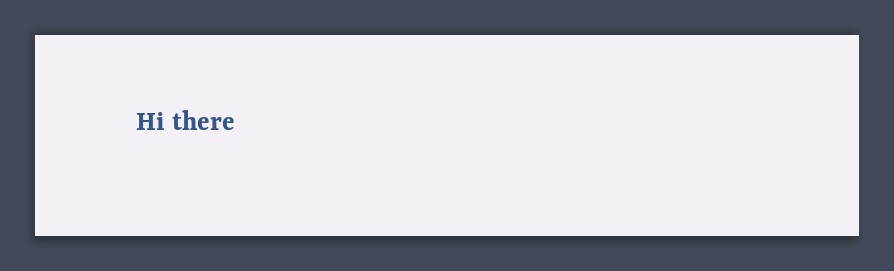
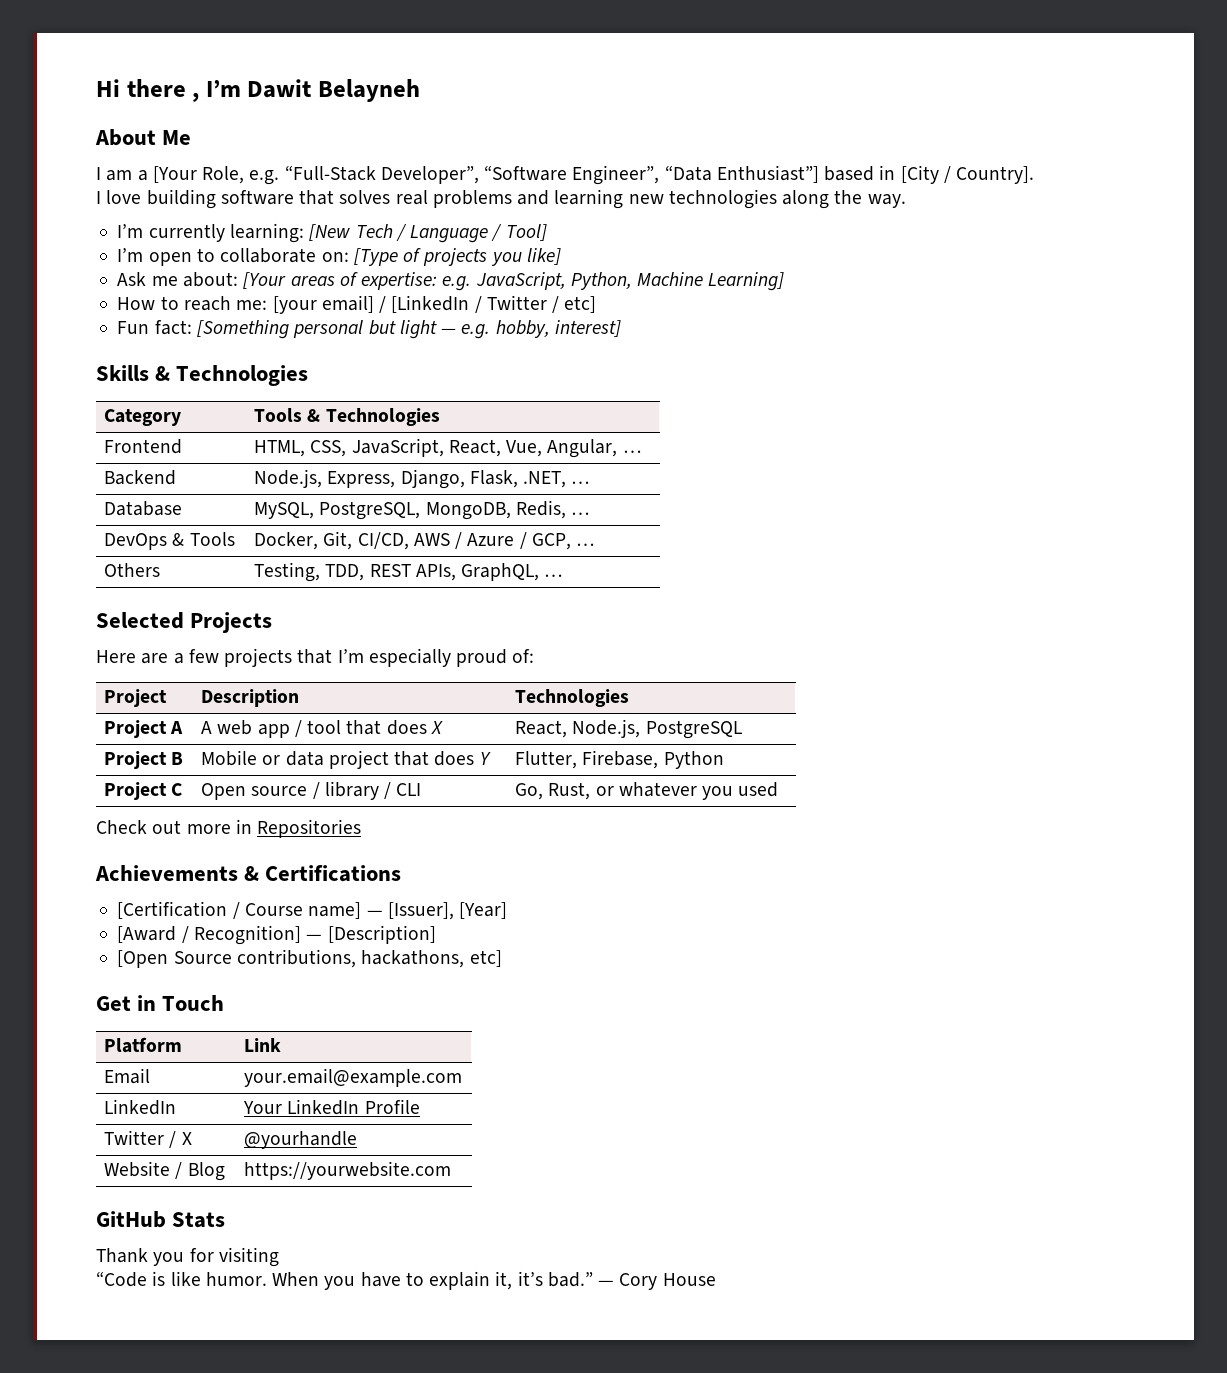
(235, 120) none -> [192,79,421,102] [95,129,192,146] [96,165,1035,185] [96,189,906,209] [117,223,547,243] [117,248,561,266] [117,272,785,291] [117,295,597,314] [117,320,621,339] [96,365,309,386] [103,409,181,426] [253,408,440,426] [103,439,182,454] [253,438,641,458] [103,470,176,485] [253,469,590,489] [103,501,182,516] [253,500,590,520] [103,532,235,550] [253,531,595,550] [103,563,160,577] [253,562,563,582] [96,612,273,633] [96,648,535,667] [103,689,167,707] [200,689,299,707] [514,689,629,707] [103,720,184,738] [200,720,443,738] [514,719,742,739] [103,751,184,769] [200,750,491,769] [514,750,724,769] [103,782,183,800] [200,781,422,800] [514,782,779,800] [96,819,362,838] [95,865,402,882] [117,901,508,920] [117,925,436,945] [117,949,502,968] [96,995,225,1011] [103,1037,182,1053] [243,1038,281,1052] [103,1068,150,1084] [243,1068,462,1087] [103,1099,176,1115] [242,1099,420,1115] [103,1130,192,1148] [243,1131,357,1149] [103,1161,225,1181] [243,1161,451,1180] [96,1211,226,1228] [96,1247,279,1267] [96,1271,716,1290] , I’m Dawit Belayneh // About Me // I am a [Your Role, e.g. “Full-Stack Developer”, “Software Engineer”, “Data Enthusiast”] based in [City / Country]. // I love building software that solves real problems and learning new technologies along the way. // I’m currently learning: [New Tech / Language / Tool] // I’m open to collaborate on: [Type of projects you like] // Ask me about: [Your areas of expertise: e.g. JavaScript, Python, Machine Learning] // How to reach me: [your email] / [LinkedIn / Twitter / etc] // Fun fact: [Something personal but light — e.g. hobby, interest] // Skills & Technologies // Category | Tools & Technologies // Frontend | HTML, CSS, JavaScript, React, Vue, Angular, … // Backend | Node.js, Express, Django, Flask, .NET, … // Database | MySQL, PostgreSQL, MongoDB, Redis, … // DevOps & Tools | Docker, Git, CI/CD, AWS / Azure / GCP, … // Others | Testing, TDD, REST APIs, GraphQL, … // Selected Projects // Here are a few projects that I’m especially proud of: // Project | Description | Technologies // Project A | A web app / tool that does X | React, Node.js, PostgreSQL // Project B | Mobile or data project that does Y | Flutter, Firebase, Python // Project C | Open source / library / CLI | Go, Rust, or whatever you used // Check out more in Repositories // Achievements & Certifications // [Certification / Course name] — [Issuer], [Year] // [Award / Recognition] — [Description] // [Open Source contributions, hackathons, etc] // Get in Touch // Platform | Link // Email | your.email@example.com // LinkedIn | Your LinkedIn Profile // Twitter / X | @yourhandle // Website / Blog | https://yourwebsite.com // GitHub Stats // Thank you for visiting // “Code is like humor. When you have to explain it, it’s bad.” — Cory House

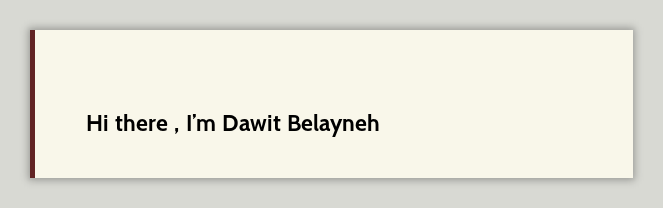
[95,129,192,146] [96,165,1035,185] [96,189,906,209] [117,223,547,243] [117,248,561,266] [117,272,785,291] [117,295,597,314] [117,320,621,339] [96,365,309,386] [103,409,181,426] [253,408,440,426] [103,439,182,454] [253,438,641,458] [103,470,176,485] [253,469,590,489] [103,501,182,516] [253,500,590,520] [103,532,235,550] [253,531,595,550] [103,563,160,577] [253,562,563,582] [96,612,273,633] [96,648,535,667] [103,689,167,707] [200,689,299,707] [514,689,629,707] [103,720,184,738] [200,720,443,738] [514,719,742,739] [103,751,184,769] [200,750,491,769] [514,750,724,769] [103,782,183,800] [200,781,422,800] [514,782,779,800] [96,819,362,838] [95,865,402,882] [117,901,508,920] [117,925,436,945] [117,949,502,968] [96,995,225,1011] [103,1037,182,1053] [243,1038,281,1052] [103,1068,150,1084] [243,1068,462,1087] [103,1099,176,1115] [242,1099,420,1115] [103,1130,192,1148] [243,1131,357,1149] [103,1161,225,1181] [243,1161,451,1180] [96,1211,226,1228] [96,1247,279,1267] [96,1271,716,1290] // About Me // I am a [Your Role, e.g. “Full-Stack Developer”, “Software Engineer”, “Data Enthusiast”] based in [City / Country]. // I love building software that solves real problems and learning new technologies along the way. // I’m currently learning: [New Tech / Language / Tool] // I’m open to collaborate on: [Type of projects you like] // Ask me about: [Your areas of expertise: e.g. JavaScript, Python, Machine Learning] // How to reach me: [your email] / [LinkedIn / Twitter / etc] // Fun fact: [Something personal but light — e.g. hobby, interest] // Skills & Technologies // Category | Tools & Technologies // Frontend | HTML, CSS, JavaScript, React, Vue, Angular, … // Backend | Node.js, Express, Django, Flask, .NET, … // Database | MySQL, PostgreSQL, MongoDB, Redis, … // DevOps & Tools | Docker, Git, CI/CD, AWS / Azure / GCP, … // Others | Testing, TDD, REST APIs, GraphQL, … // Selected Projects // Here are a few projects that I’m especially proud of: // Project | Description | Technologies // Project A | A web app / tool that does X | React, Node.js, PostgreSQL // Project B | Mobile or data project that does Y | Flutter, Firebase, Python // Project C | Open source / library / CLI | Go, Rust, or whatever you used // Check out more in Repositories // Achievements & Certifications // [Certification / Course name] — [Issuer], [Year] // [Award / Recognition] — [Description] // [Open Source contributions, hackathons, etc] // Get in Touch // Platform | Link // Email | your.email@example.com // LinkedIn | Your LinkedIn Profile // Twitter / X | @yourhandle // Website / Blog | https://yourwebsite.com // GitHub Stats // Thank you for visiting // “Code is like humor. When you have to explain it, it’s bad.” — Cory House -> (381, 125) none

